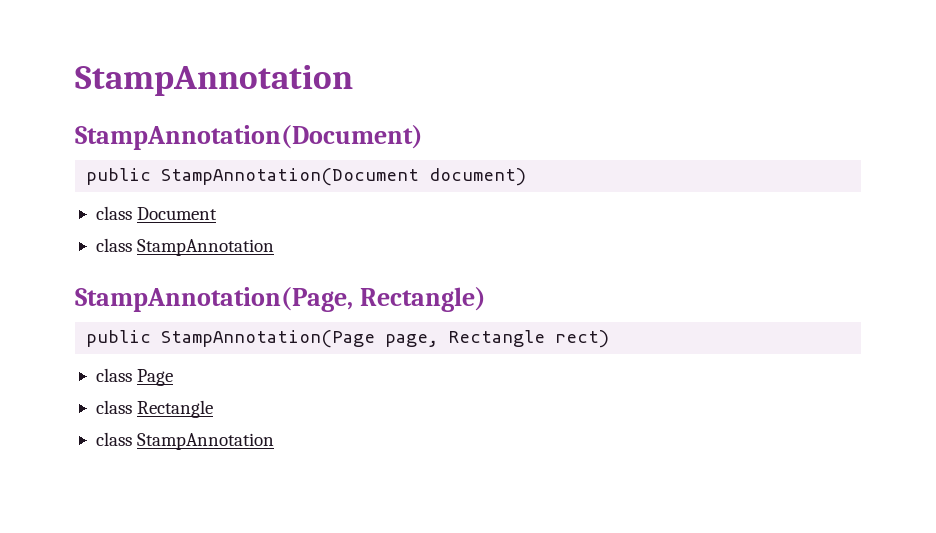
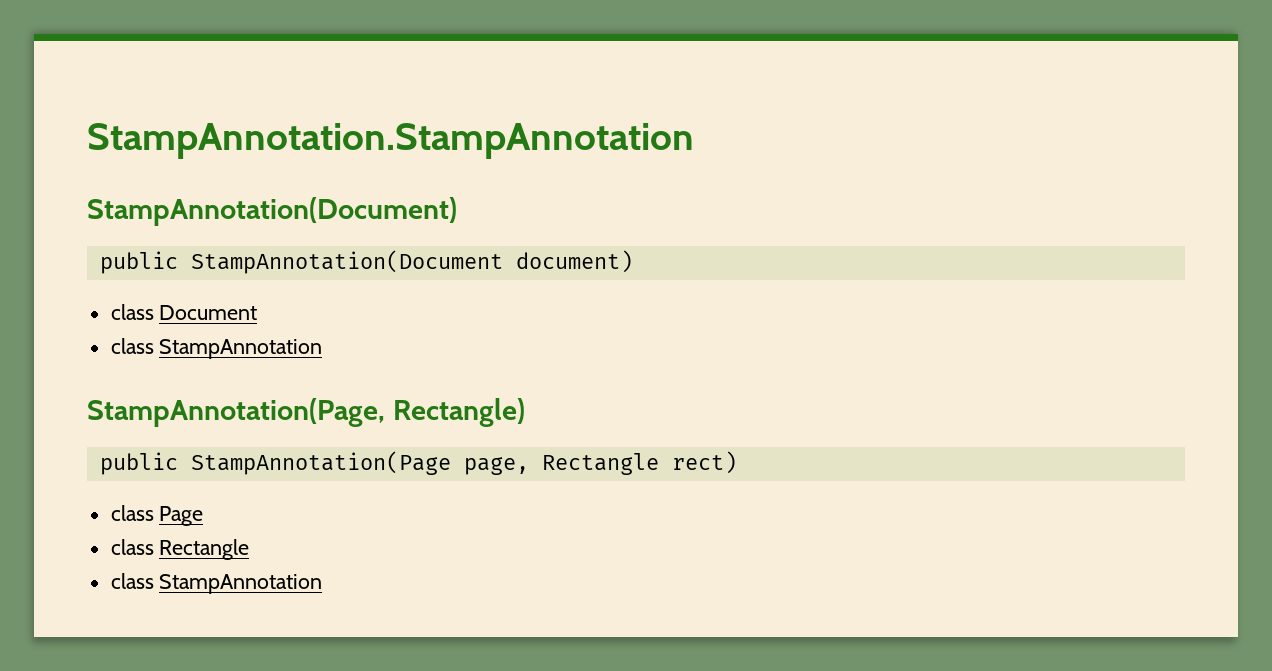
[75,65,353,96] StampAnnotation -> [87,123,694,159] StampAnnotation.StampAnnotation

